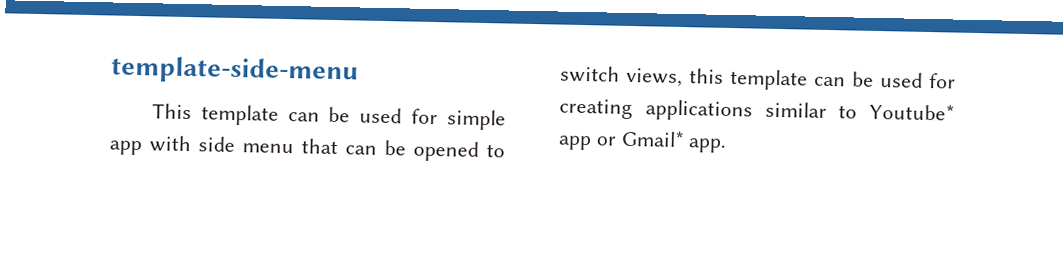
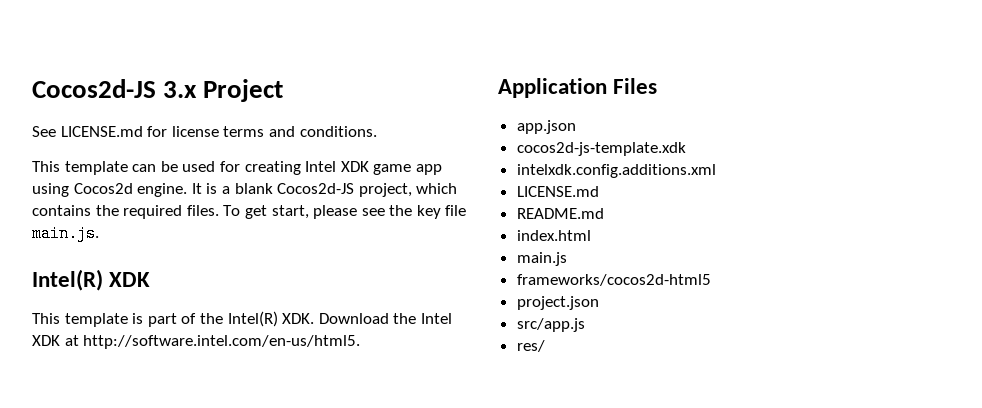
[111,55,359,86] template-side-menu -> [32,79,284,102] [32,126,377,137] Cocos2d-JS 3.x Project // See LICENSE.md for license terms and conditions.
[447,109,506,131] [109,135,505,162] [560,65,956,91] [559,98,955,122] [558,129,728,153] simple app with side menu that can be opened to switch views, this template can be used for creating applications similar to Youtube* app or Gmail* app. -> [244,161,442,175] [32,183,458,197] [32,205,467,219] [32,225,99,242] [32,269,151,291] [32,311,452,327] [32,335,361,349] [498,78,658,98] [516,120,576,134] [516,142,686,156] [516,164,716,178] [516,186,599,197] [516,208,604,219] [516,230,591,241] [516,252,567,266] [516,274,711,286] [516,296,599,310] [516,318,585,332] [516,340,545,352] creating Intel XDK game app using Cocos2d engine. It is a blank Cocos2d-JS project, which contains the required files. To get start, please see the key file main.js. // Intel(R) XDK // This template is part of the Intel(R) XDK. Download the Intel XDK at http://software.intel.com/en-us/html5. // Application Files // app.json // cocos2d-js-template.xdk // intelxdk.config.additions.xml // LICENSE.md // README.md // index.html // main.js // frameworks/cocos2d-html5 // project.json // src/app.js // res/

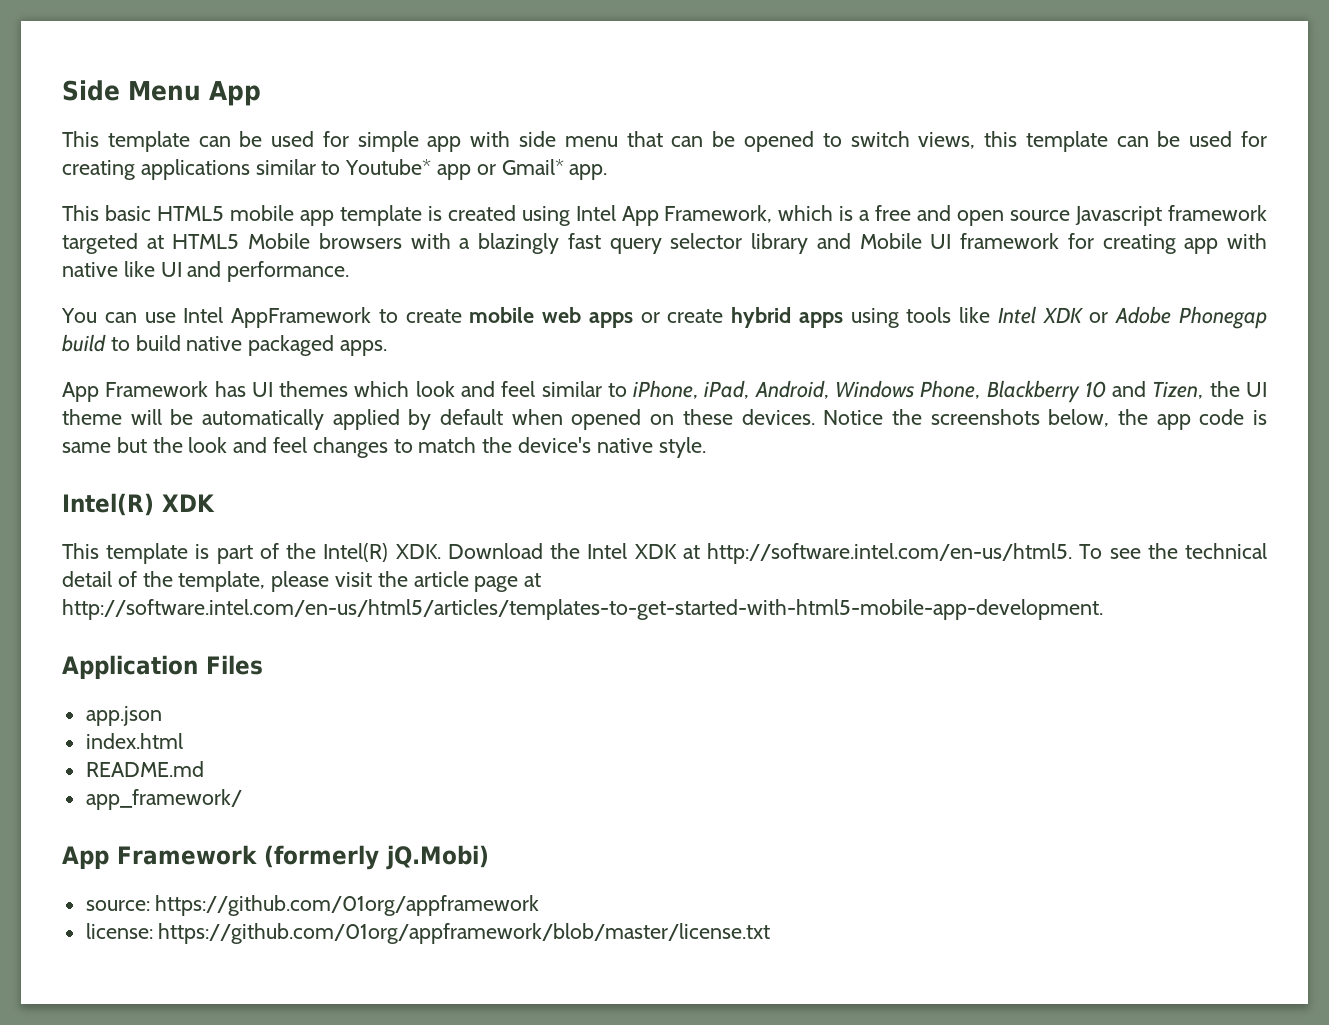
[32,79,284,102] [32,126,377,137] Cocos2d-JS 3.x Project // See LICENSE.md for license terms and conditions. -> [62,80,261,106] Side Menu App
[244,161,442,175] [32,183,458,197] [32,205,467,219] [32,225,99,242] creating Intel XDK game app using Cocos2d engine. It is a blank Cocos2d-JS project, which contains the required files. To get start, please see the key file main.js. -> [357,131,1267,152] [62,159,608,180] [62,205,1268,226] [62,233,1267,254] [62,261,350,282] [61,306,1268,329] [62,334,388,356] [62,380,1267,403] [62,409,1268,430] [62,437,706,458] simple app with side menu that can be opened to switch views, this template can be used for creating applications similar to Youtube* app or Gmail* app. // This basic HTML5 mobile app template is created using Intel App Framework, which is a free and open source Javascript framework targeted at HTML5 Mobile browsers with a blazingly fast query selector library and Mobile UI framework for creating app with native like UI and performance. // You can use Intel AppFramework to create mobile web apps or create hybrid apps using tools like Intel XDK or Adobe Phonegap build to build native packaged apps. // App Framework has UI themes which look and feel similar to iPhone, iPad, Android, Windows Phone, Blackberry 10 and Tizen, the UI theme will be automatically applied by default when opened on these devices. Notice the screenshots below, the app code is same but the look and feel changes to match the device's native style.
[498,78,658,98] [516,120,576,134] [516,142,686,156] [516,164,716,178] [516,186,599,197] [516,208,604,219] [516,230,591,241] [516,252,567,266] [516,274,711,286] [516,296,599,310] [516,318,585,332] [516,340,545,352] // Application Files // app.json // cocos2d-js-template.xdk // intelxdk.config.additions.xml // LICENSE.md // README.md // index.html // main.js // frameworks/cocos2d-html5 // project.json // src/app.js // res/ -> [1079,543,1268,559] [62,571,542,592] [62,599,1103,620] [62,655,263,679] [85,706,162,726] [85,733,183,749] [85,761,204,777] [85,789,242,810] [62,845,489,870] [85,895,540,916] [85,923,771,944] To see the technical detail of the template, please visit the article page at http://software.intel.com/en-us/html5/articles/templates-to-get-started-with-html5-mobile-app-development. // Application Files // app.json // index.html // README.md // app_framework/ // App Framework (formerly jQ.Mobi) // source: https://github.com/01org/appframework // license: https://github.com/01org/appframework/blob/master/license.txt

